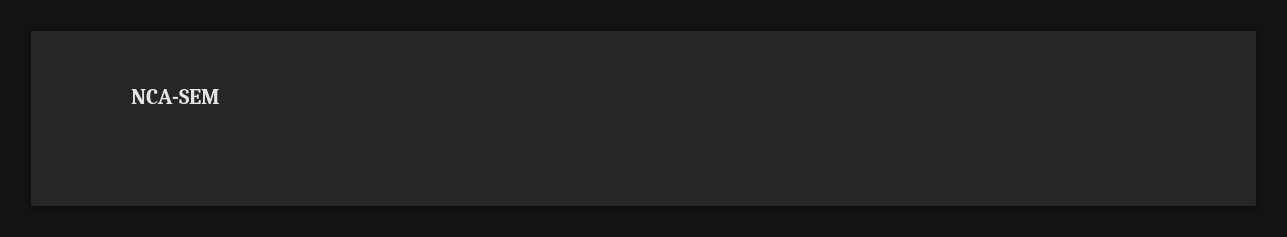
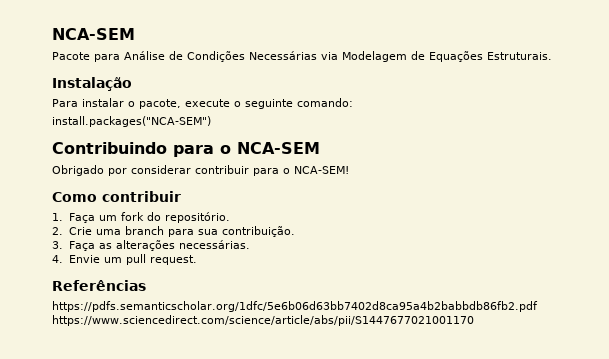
[131,89,220,104] NCA-SEM -> [52,28,135,40] [52,51,552,62] [52,77,132,91] [52,98,353,109] [52,116,211,127] [52,142,320,157] [52,165,349,176] [52,191,181,202] [52,212,230,223] [52,226,295,237] [52,240,250,251] [52,254,197,265] [52,280,146,291] [52,301,538,312] [52,315,474,326] NCA-SEM // Pacote para Análise de Condições Necessárias via Modelagem de Equações Estruturais. // Instalação // Para instalar o pacote, execute o seguinte comando: // install.packages("NCA-SEM") // Contribuindo para o NCA-SEM // Obrigado por considerar contribuir para o NCA-SEM! // Como contribuir // 1. Faça um fork do repositório. // 2. Crie uma branch para sua contribuição. // 3. Faça as alterações necessárias. // 4. Envie um pull request. // Referências // https://pdfs.semanticscholar.org/1dfc/5e6b06d63bb7402d8ca95a4b2babbdb86fb2.pdf https://www.sciencedirect.com/science/article/abs/pii/S1447677021001170

